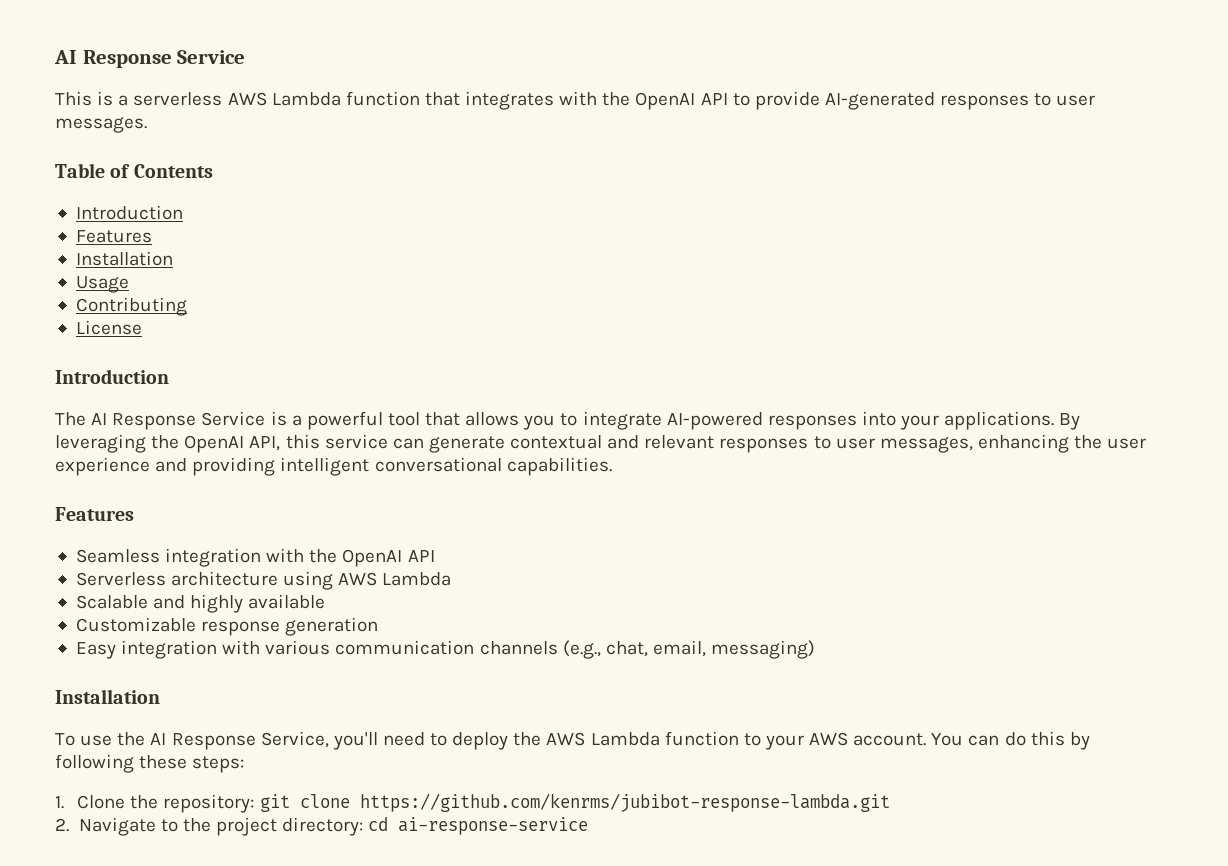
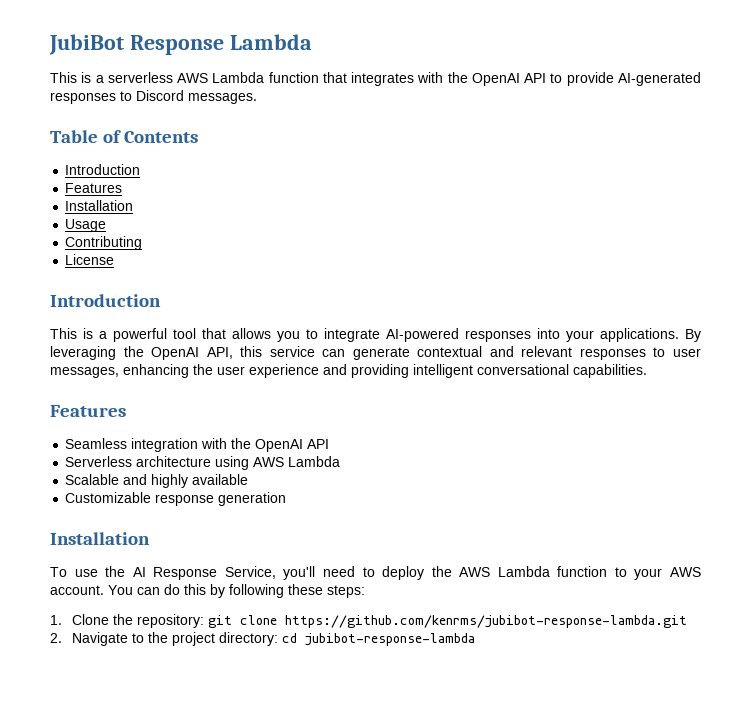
[54,50,246,68] AI Response Service -> [49,34,312,55] JubiBot Response Lambda
[1056,95,1096,106] user -> [136,90,184,101] Discord
[55,411,266,430] The AI Response Service -> [50,328,77,339] This
[75,640,816,659] // Easy integration with various communication channels (e.g., chat, email, messaging) -> (287, 499) none
[398,817,589,835] ai-response-service -> [305,633,476,646] jubibot-response-lambda

